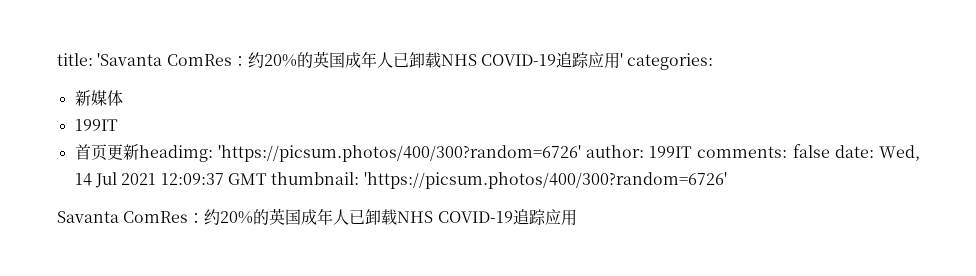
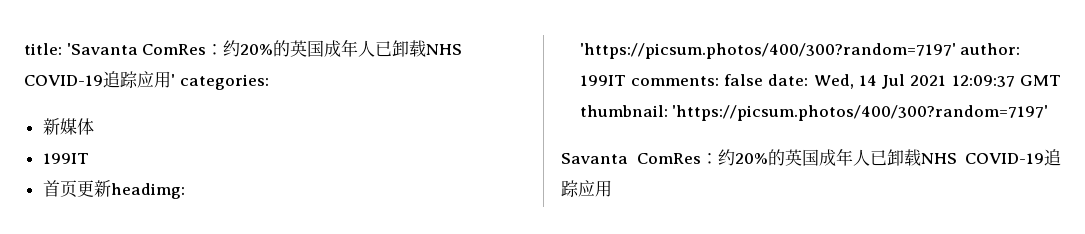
[217,145,581,162] 'https://picsum.photos/400/300?random=6726' -> [579,43,956,59] 'https://picsum.photos/400/300?random=7197'
[363,172,727,189] 'https://picsum.photos/400/300?random=6726' -> [672,105,1049,121] 'https://picsum.photos/400/300?random=7197'

